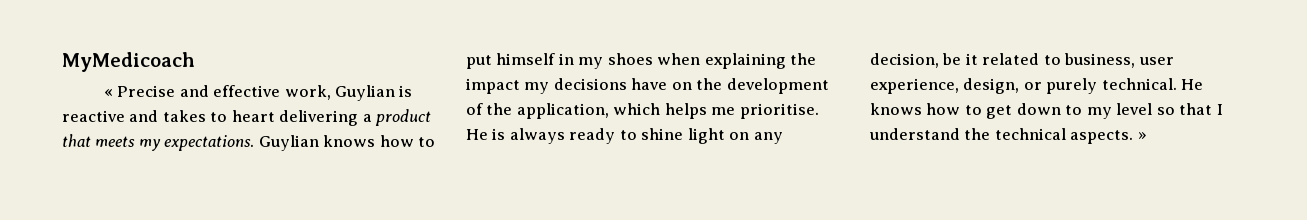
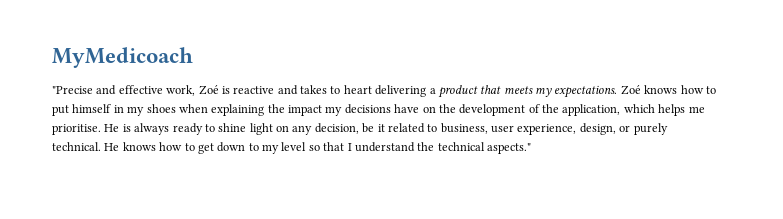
[103,85,176,97] « Precise -> [52,86,93,94] "Precise
[334,85,395,101] Guylian -> [198,85,219,95] Zoé
[258,135,319,151] Guylian -> [620,85,641,95] Zoé
[1070,130,1147,144] aspects. » -> [487,143,531,154] aspects."

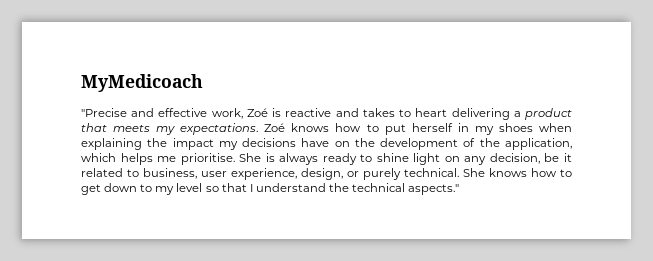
[72,104,112,113] himself -> [411,123,453,132] herself
[104,124,120,132] He -> [239,153,262,162] She
[104,143,120,151] He -> [463,168,485,177] She

